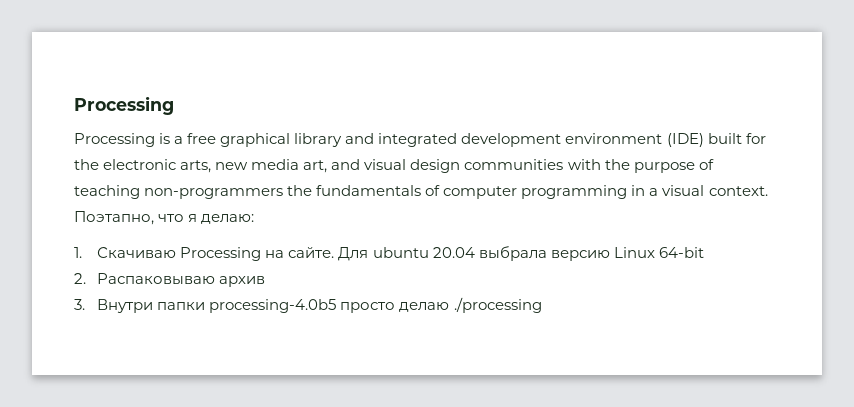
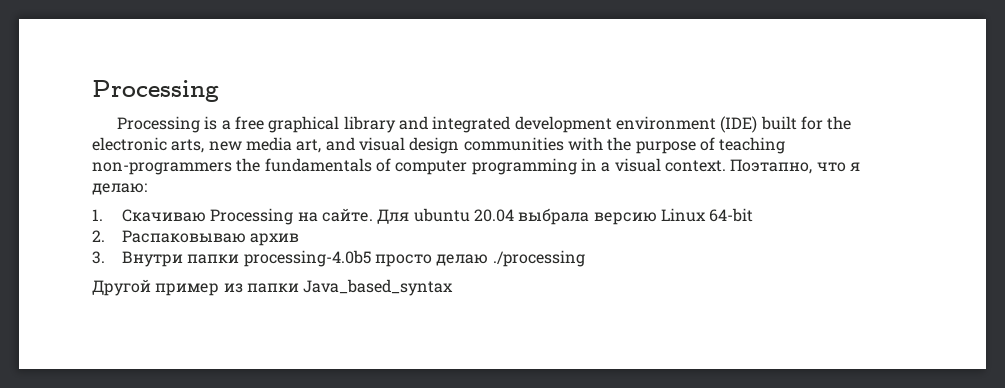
(542, 305) none -> [92,279,454,296] // Другой пример из папки Java_based_syntax

